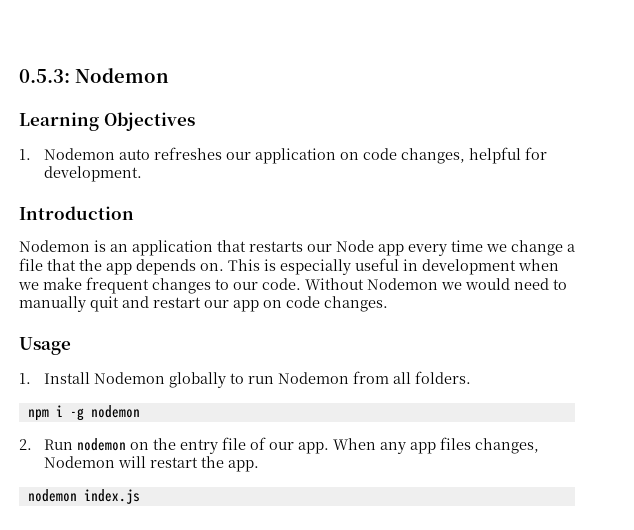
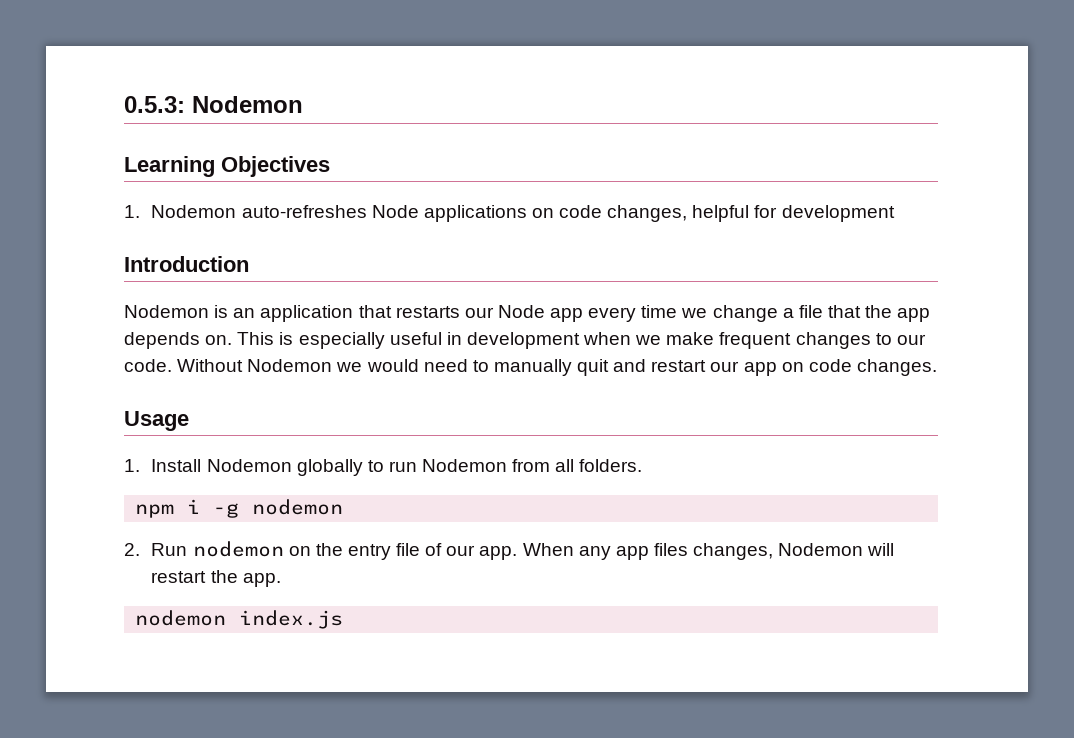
[119,147,337,164] auto refreshes our application -> [241,205,527,222] auto-refreshes Node applications
[44,166,143,182] development. -> [781,205,895,222] development

